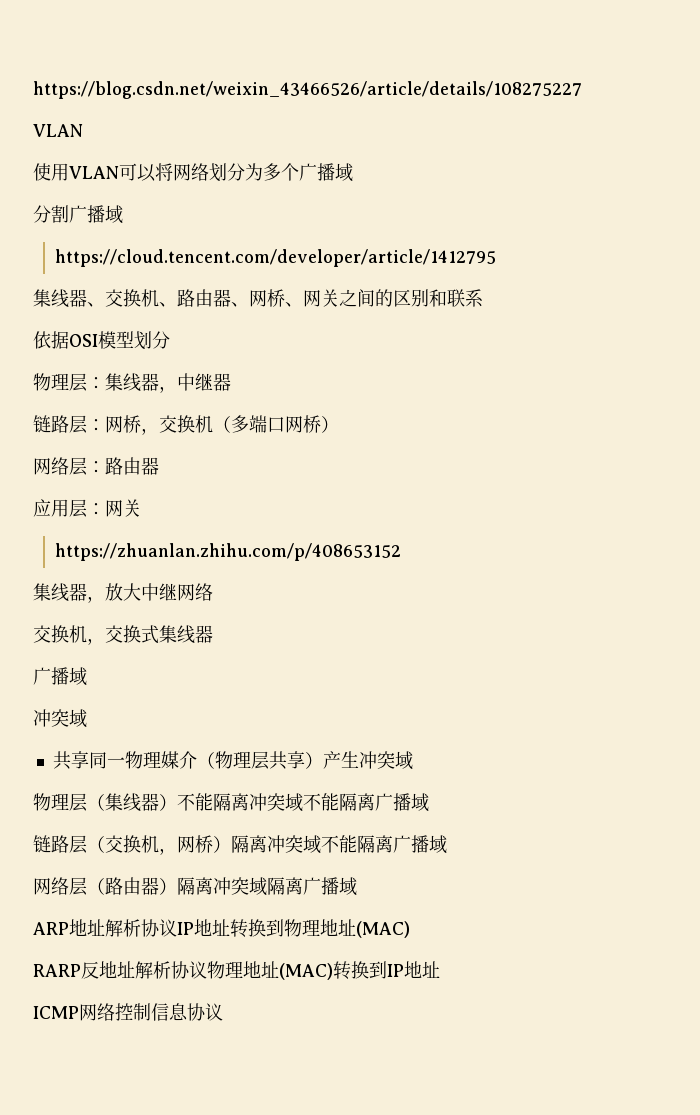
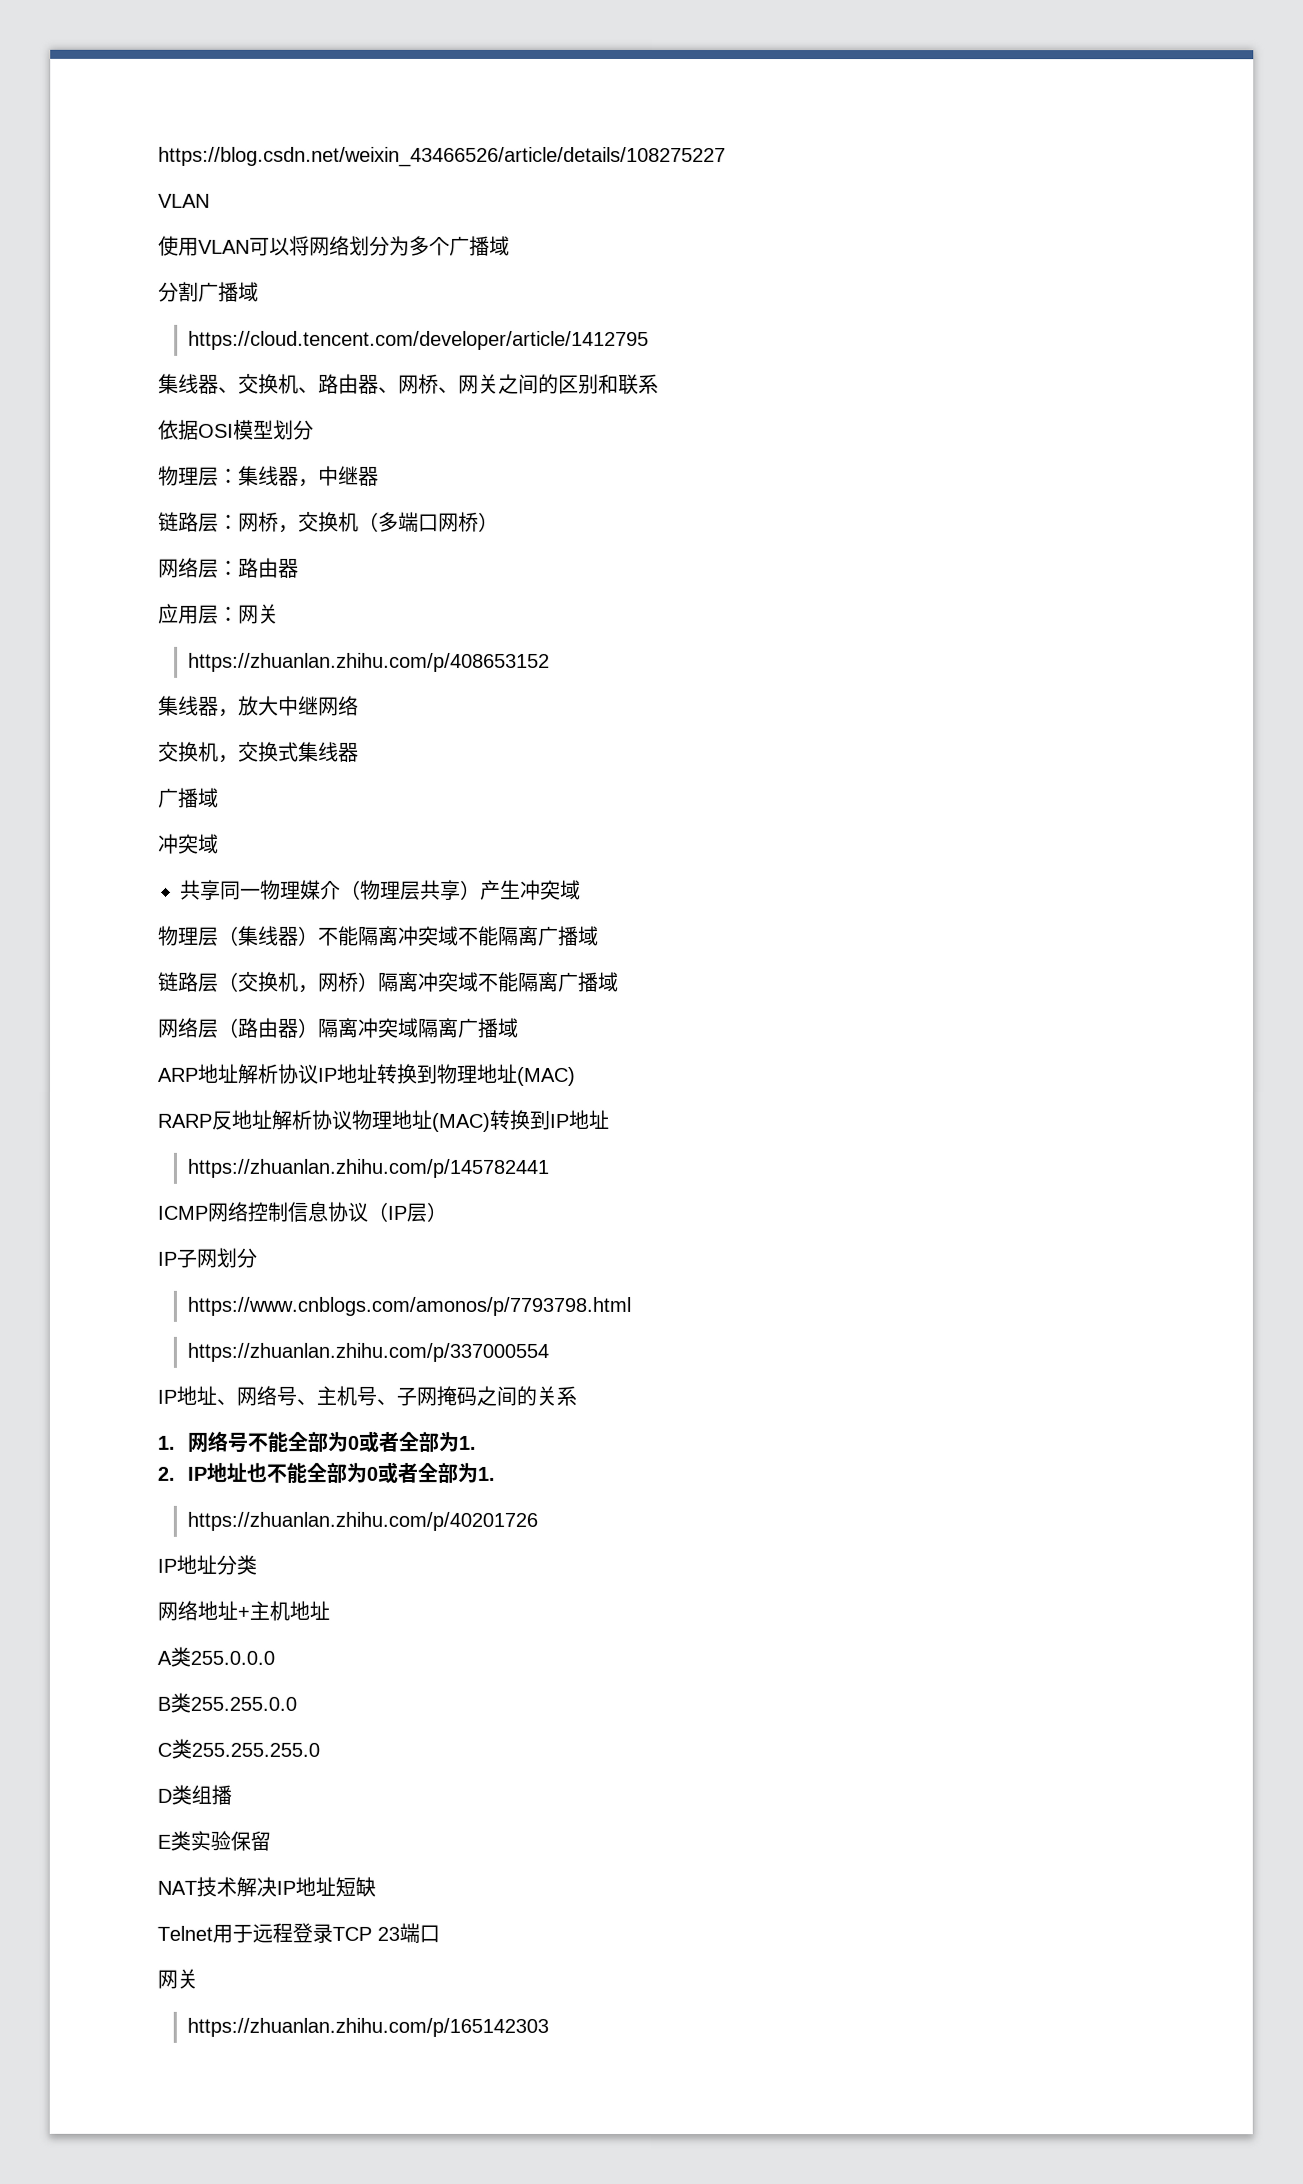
(440, 969) none -> [186,1158,549,1178] // https://zhuanlan.zhihu.com/p/145782441
(223, 1012) none -> [367,1201,447,1222] [157,1247,257,1268] [186,1296,631,1316] [186,1342,549,1362] [157,1385,577,1406] [157,1430,476,1453] [157,1461,495,1484] [186,1511,538,1531] [157,1554,257,1575] [157,1600,330,1621] [157,1646,275,1667] [157,1692,297,1713] [157,1738,320,1759] [157,1784,232,1805] [157,1830,271,1851] [157,1876,376,1897] [157,1922,440,1943] [157,1968,198,1989] [186,2017,549,2037] （IP层） // IP子网划分 // https://www.cnblogs.com/amonos/p/7793798.html // https://zhuanlan.zhihu.com/p/337000554 // IP地址、网络号、主机号、子网掩码之间的关系 // 1.网络号不能全部为0或者全部为1. // 2. IP地址也不能全部为0或者全部为1. // https://zhuanlan.zhihu.com/p/40201726 // IP地址分类 // 网络地址+主机地址 // A类255.0.0.0 // B类255.255.0.0 // C类255.255.255.0 // D类组播 // E类实验保留 // NAT技术解决IP地址短缺 // Telnet用于远程登录TCP 23端口 // 网关 // https://zhuanlan.zhihu.com/p/165142303

